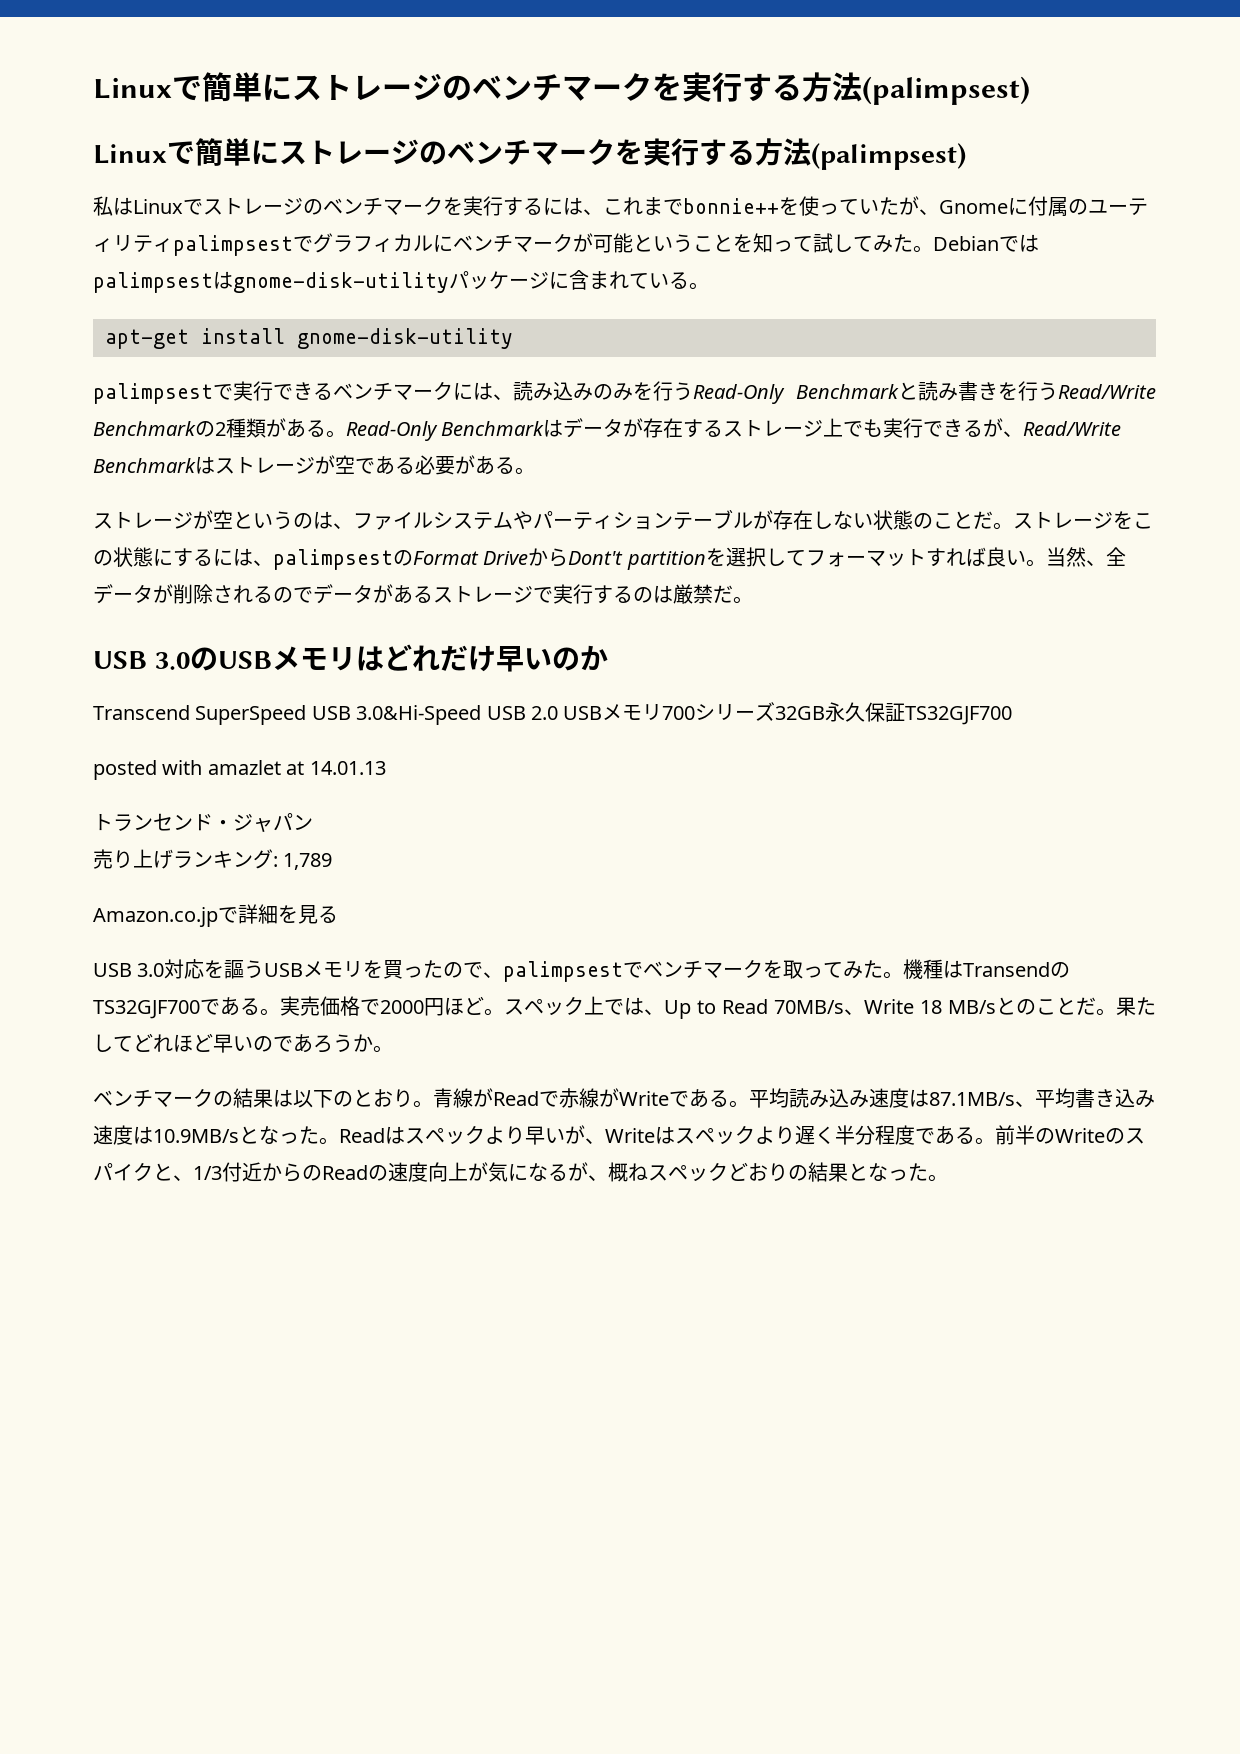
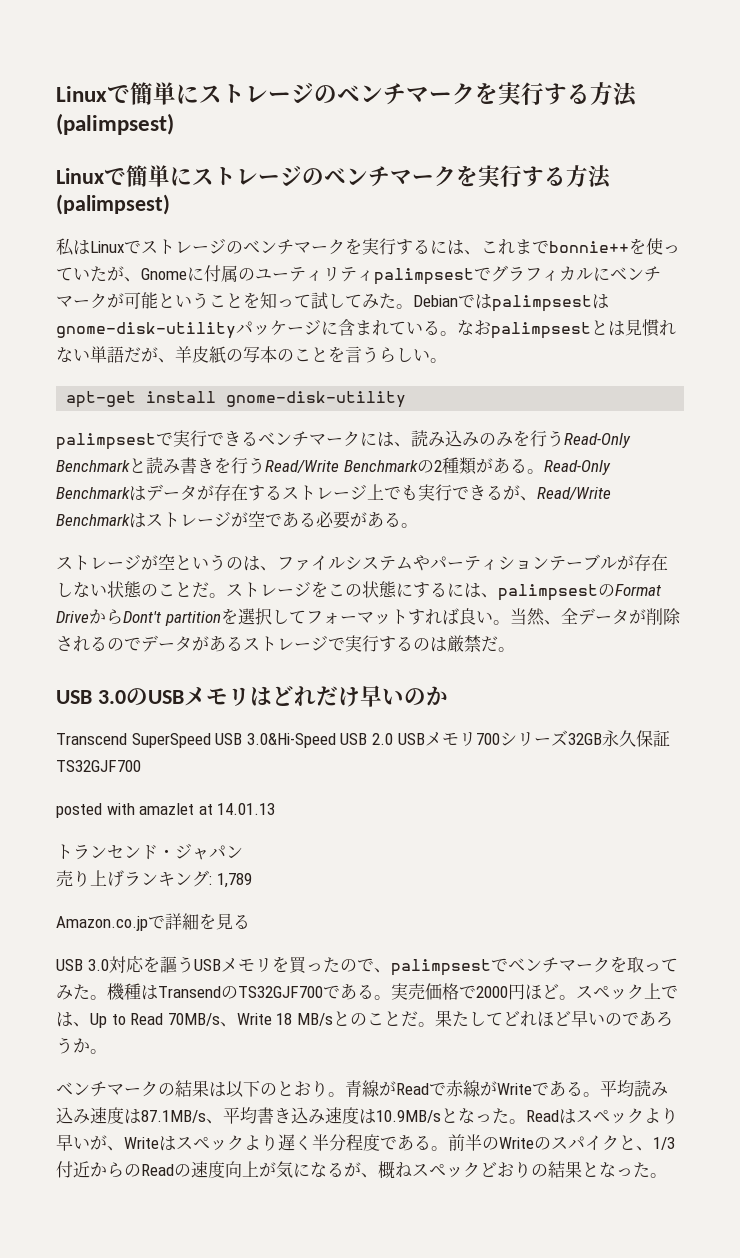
(709, 286) none -> [457,319,676,339] [56,346,447,364] なおpalimpsestとは見慣れない単語だが、羊皮紙の写本のことを言うらしい。

